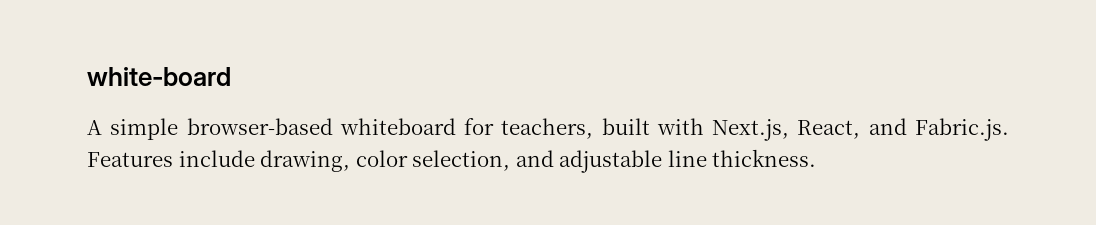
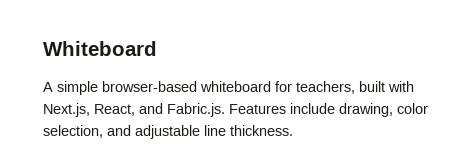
[87,67,231,86] white-board -> [43,41,157,56] Whiteboard

